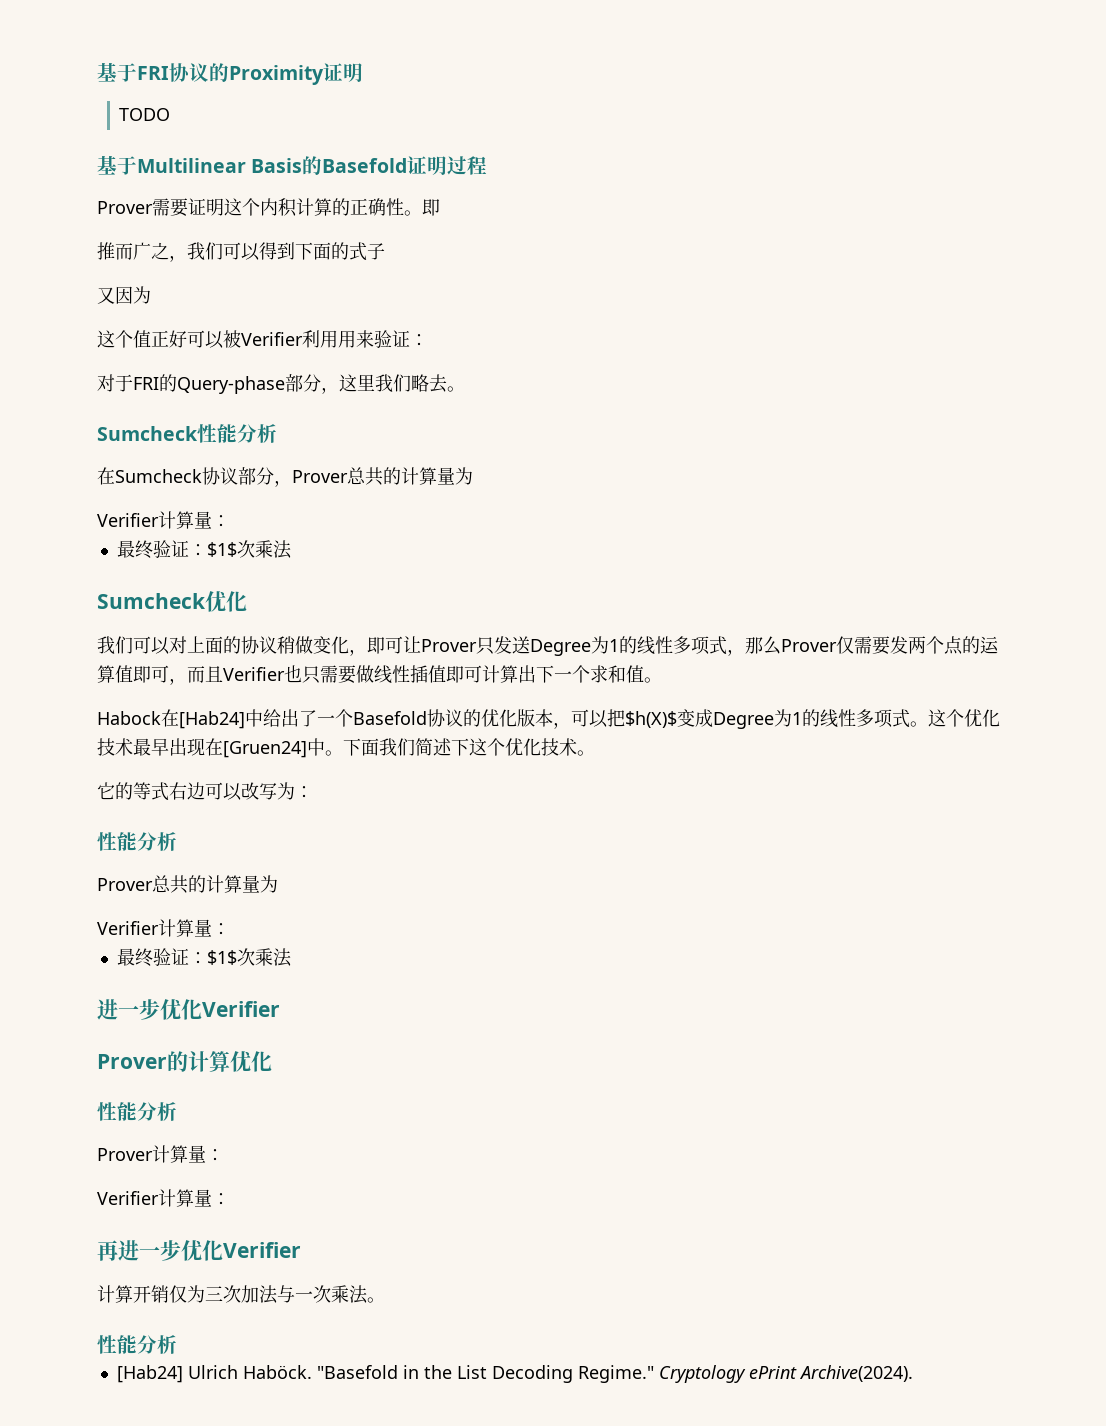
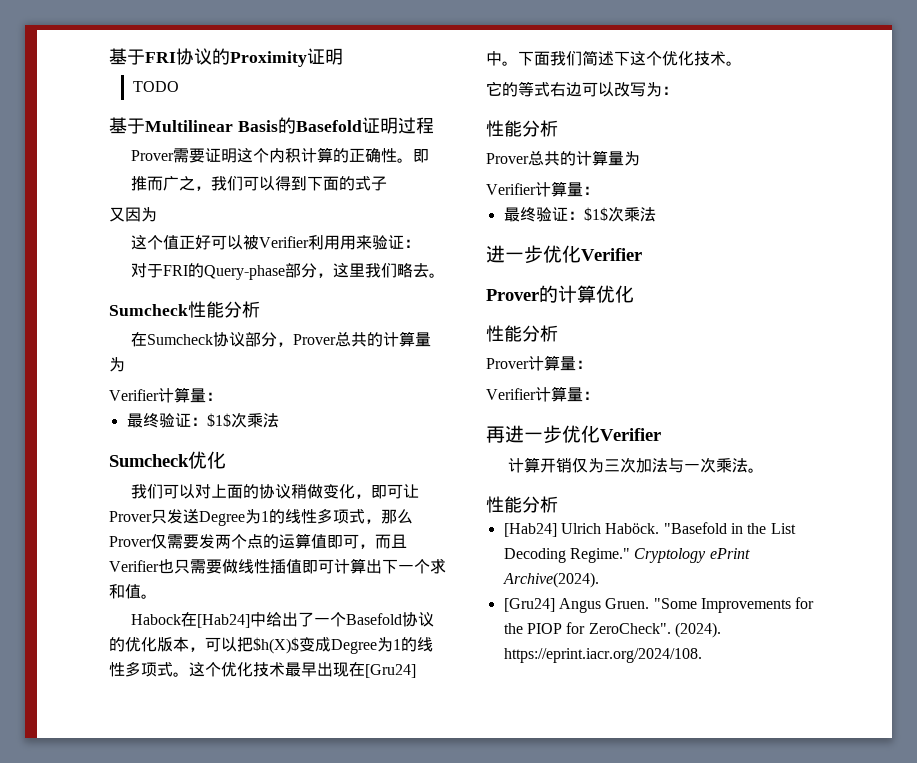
[223,741,307,758] [Gruen24] -> [365,664,416,678] [Gru24]
(913, 1373) none -> [503,597,815,613] [503,622,721,638] [503,648,702,663] // [Gru24] Angus Gruen. "Some Improvements for the PIOP for ZeroCheck". (2024). https://eprint.iacr.org/2024/108.

